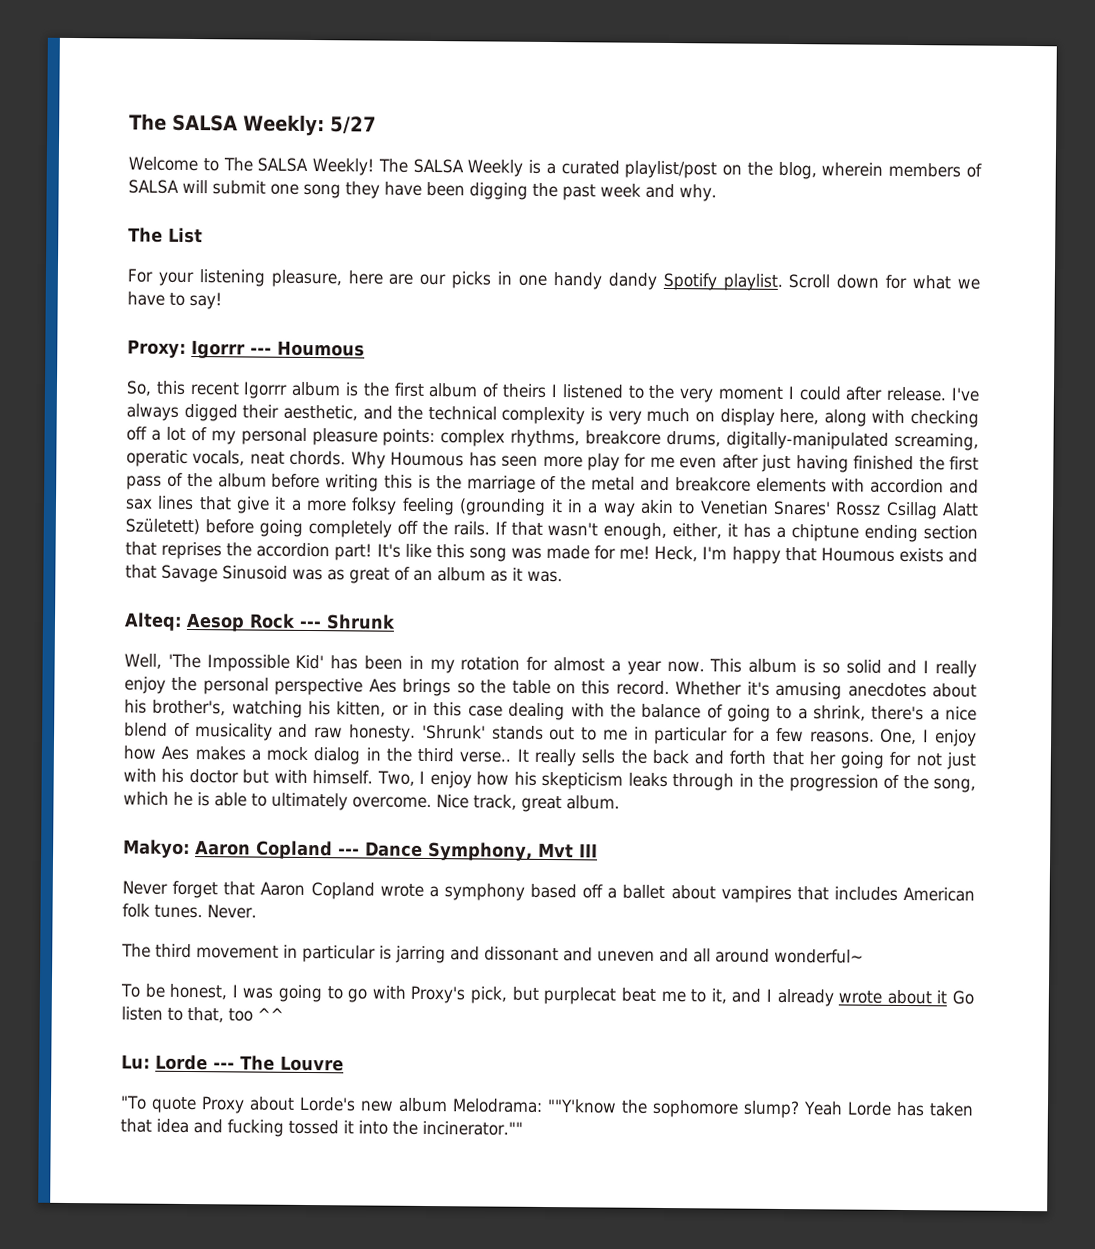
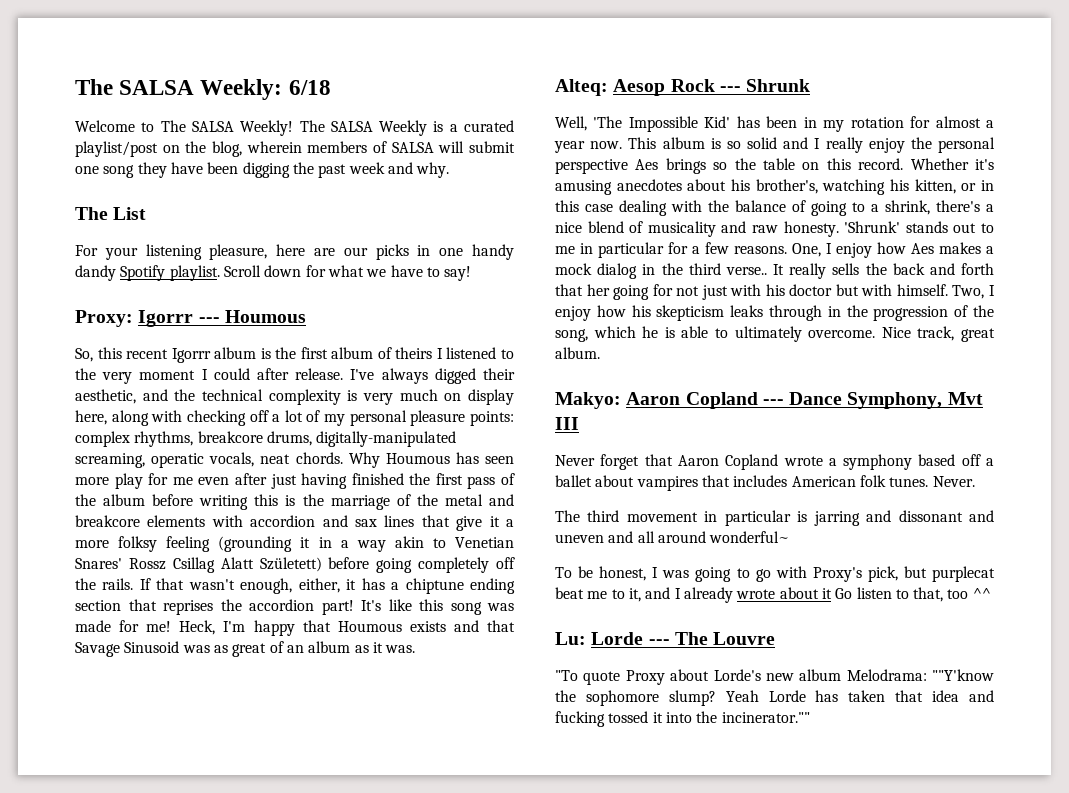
[329,116,377,134] 5/27 -> [288,80,331,95] 6/18

